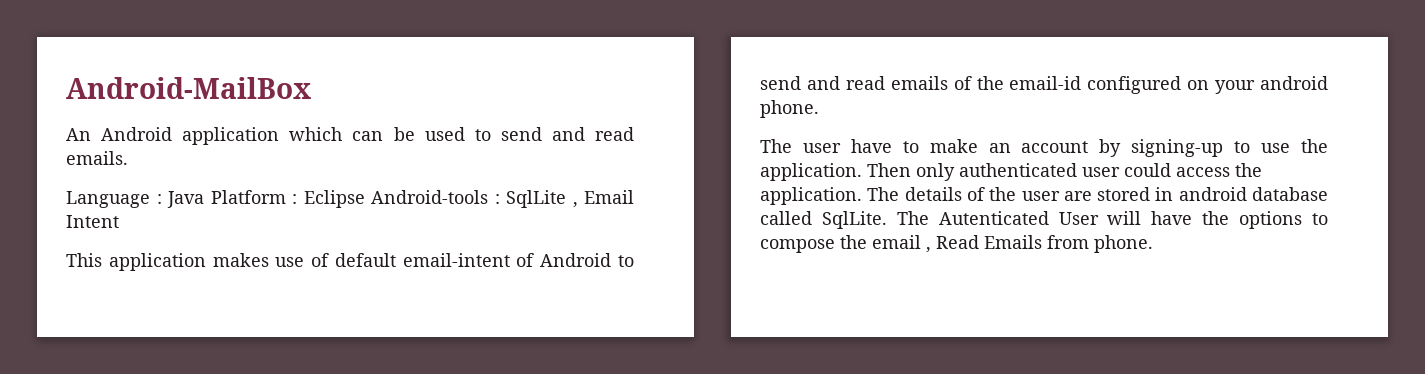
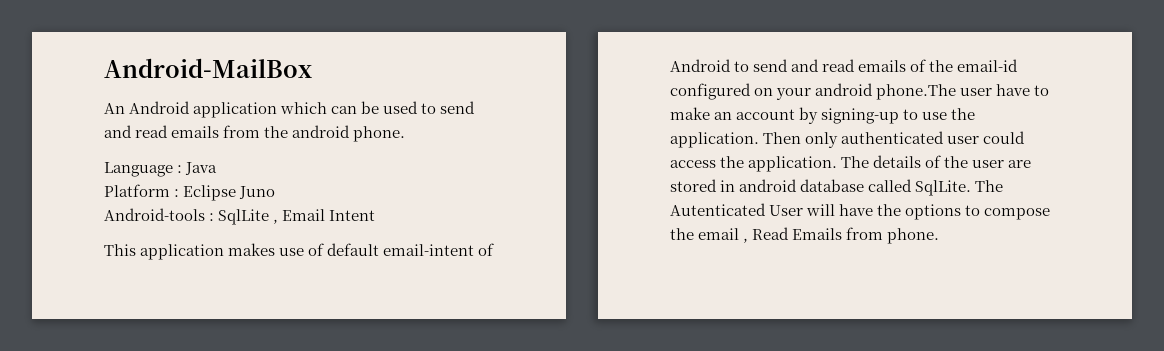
[66,151,128,165] emails. -> [171,125,406,142] emails from the android phone.
(204, 199) none -> (218, 168) //
(365, 199) none -> [239,186,276,199] Juno //
[760,100,819,118] [760,139,792,153] phone. // The -> [876,84,957,100] phone.The

